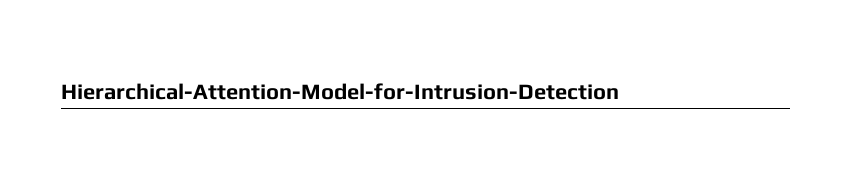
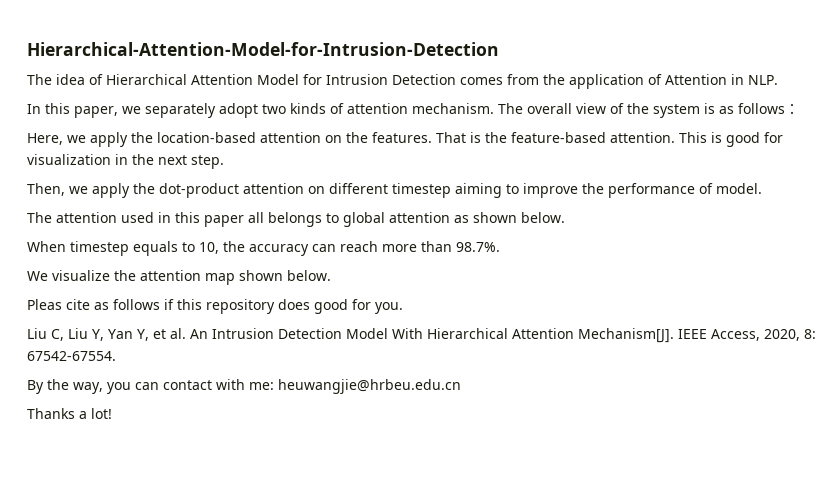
(619, 91) none -> [27,74,778,89] [27,103,799,118] [27,132,783,147] [27,154,224,169] [27,183,762,198] [27,212,565,227] [27,241,500,256] [27,270,331,285] [27,299,403,314] [27,328,816,343] [27,351,116,361] [27,379,461,394] [27,408,112,419] // The idea of Hierarchical Attention Model for Intrusion Detection comes from the application of Attention in NLP. // In this paper, we separately adopt two kinds of attention mechanism. The overall view of the system is as follows： // Here, we apply the location-based attention on the features. That is the feature-based attention. This is good for visualization in the next step. // Then, we apply the dot-product attention on different timestep aiming to improve the performance of model. // The attention used in this paper all belongs to global attention as shown below. // When timestep equals to 10, the accuracy can reach more than 98.7%. // We visualize the attention map shown below. // Pleas cite as follows if this repository does good for you. // Liu C, Liu Y, Yan Y, et al. An Intrusion Detection Model With Hierarchical Attention Mechanism[J]. IEEE Access, 2020, 8: 67542-67554. // By the way, you can contact with me: heuwangjie@hrbeu.edu.cn // Thanks a lot!

